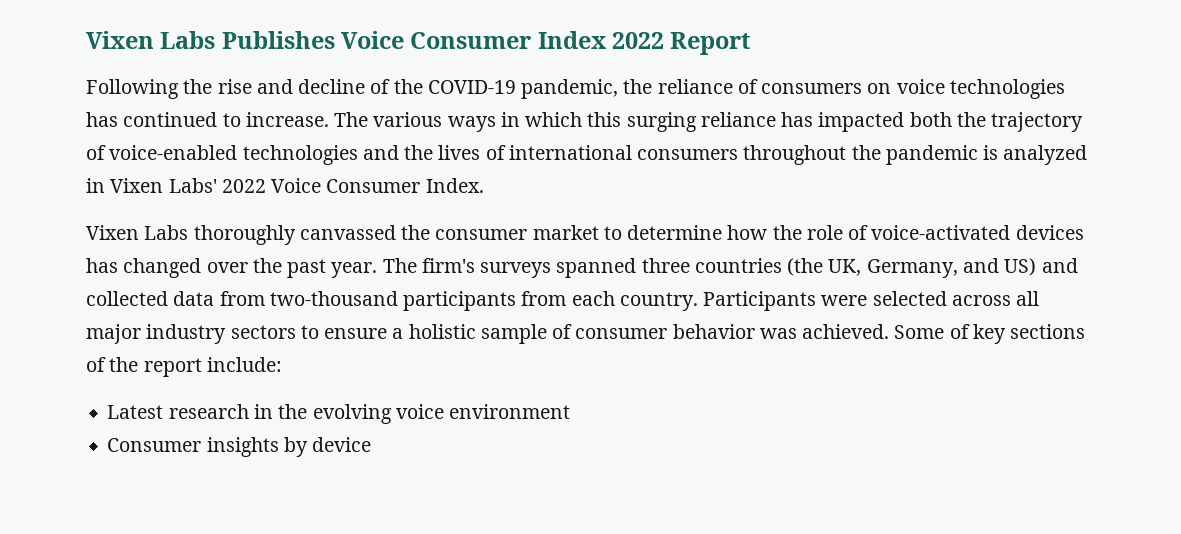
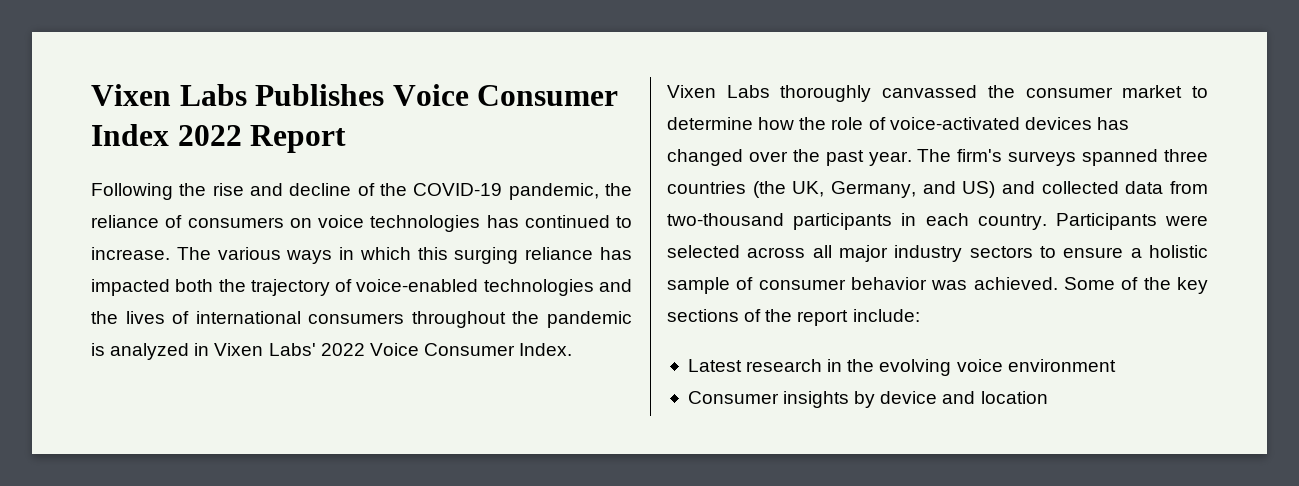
[521,291,567,306] from -> [901,213,917,226] in
(970, 331) none -> [1143,277,1171,290] the
(372, 444) none -> [942,391,1048,404] and location

